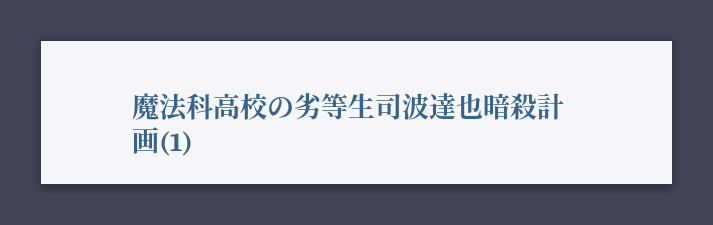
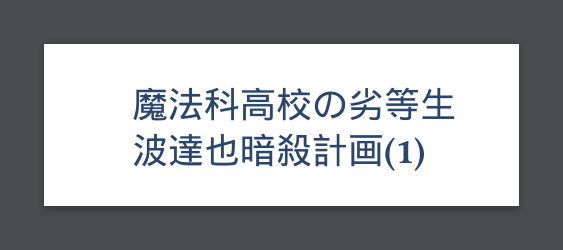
[375,93,402,120] 司 -> (456, 103) none

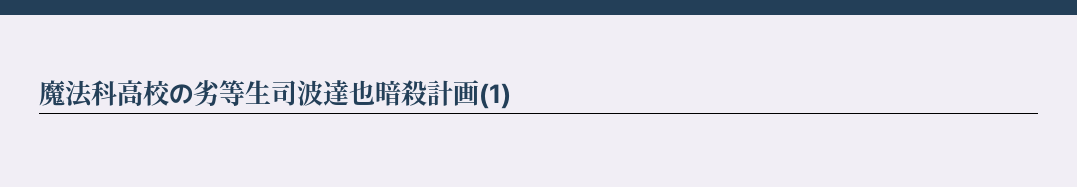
(456, 103) none -> [271,80,297,106] 司

